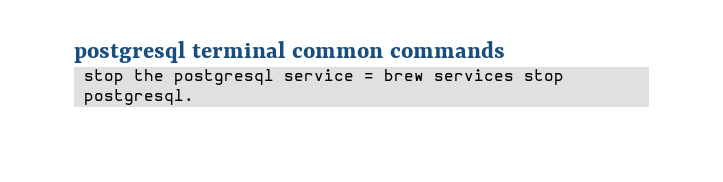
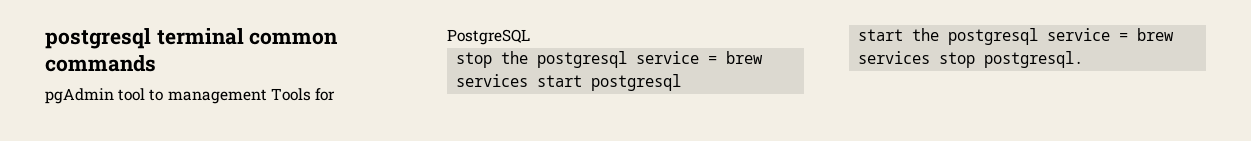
(505, 49) none -> [45,88,335,104] [447,29,530,45] // pgAdmin tool to management Tools for PostgreSQL
(514, 75) none -> [537,74,682,91] [858,28,1175,45] [858,51,931,64] start postgresql // start the postgresql service = brew services

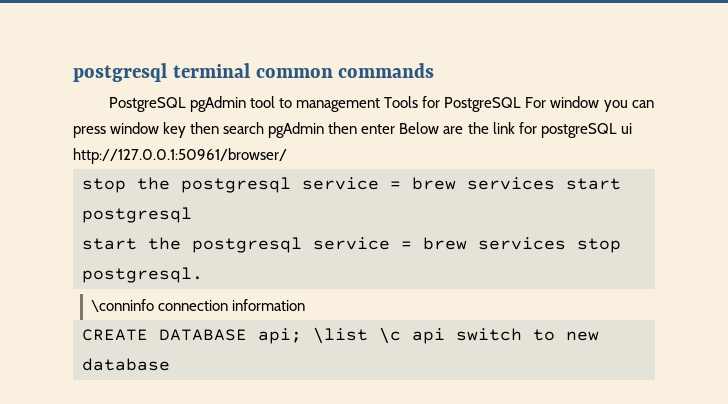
(156, 63) none -> [109,97,187,112] PostgreSQL
(530, 37) none -> [525,96,654,112] [73,122,632,138] [73,148,287,164] For window you can press window key then search pgAdmin then enter Below are the link for postgreSQL ui http://127.0.0.1:50961/browser/
(1084, 59) none -> [90,299,306,312] [82,327,599,344] [82,358,170,371] // \conninfo connection information // CREATE DATABASE api; \list \c api switch to new database

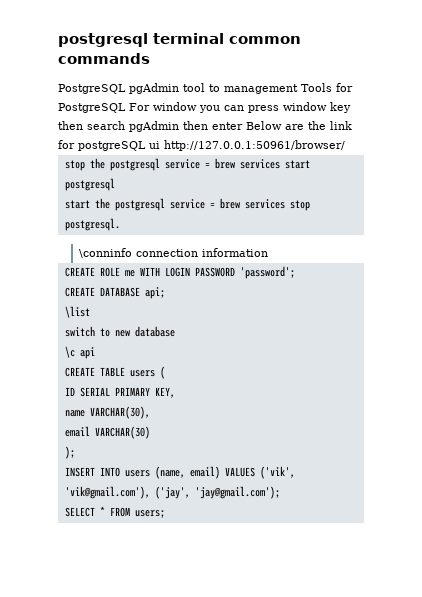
(306, 305) none -> [64,266,295,279] // CREATE ROLE me WITH LOGIN PASSWORD 'password';
(302, 336) none -> (165, 293) //
[379,327,445,344] \c api -> (90, 312) //
(170, 364) none -> [64,346,95,359] [64,366,165,379] [64,387,175,398] [64,406,150,419] [64,426,150,439] [64,446,75,459] [64,466,295,479] [64,486,280,499] [64,506,165,518] // \c api // CREATE TABLE users ( // ID SERIAL PRIMARY KEY, // name VARCHAR(30), // email VARCHAR(30) // ); // INSERT INTO users (name, email) VALUES ('vik', 'vik@gmail.com'), ('jay', 'jay@gmail.com'); // SELECT * FROM users;

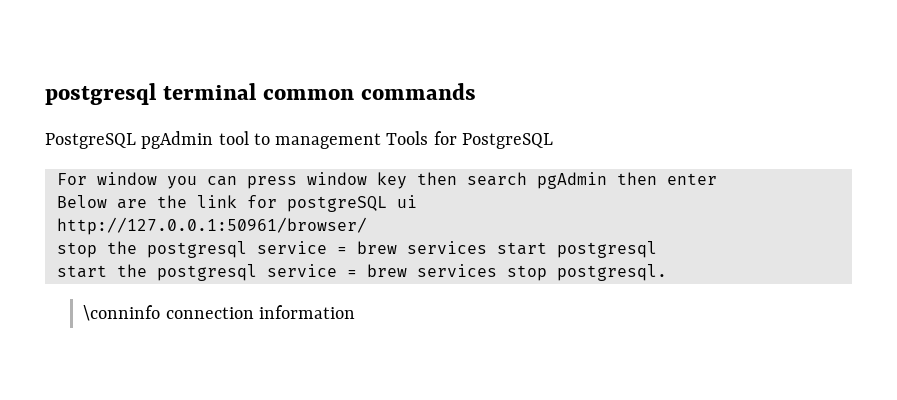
(126, 108) none -> (553, 141) //
(243, 126) none -> (717, 179) //
(160, 145) none -> (417, 201) //
[64,266,295,279] [64,287,165,299] [64,306,90,318] [64,326,175,337] [64,346,95,359] [64,366,165,379] [64,387,175,398] [64,406,150,419] [64,426,150,439] [64,446,75,459] [64,466,295,479] [64,486,280,499] [64,506,165,518] // CREATE ROLE me WITH LOGIN PASSWORD 'password'; // CREATE DATABASE api; // \list // switch to new database // \c api // CREATE TABLE users ( // ID SERIAL PRIMARY KEY, // name VARCHAR(30), // email VARCHAR(30) // ); // INSERT INTO users (name, email) VALUES ('vik', 'vik@gmail.com'), ('jay', 'jay@gmail.com'); // SELECT * FROM users; -> (355, 312) none

